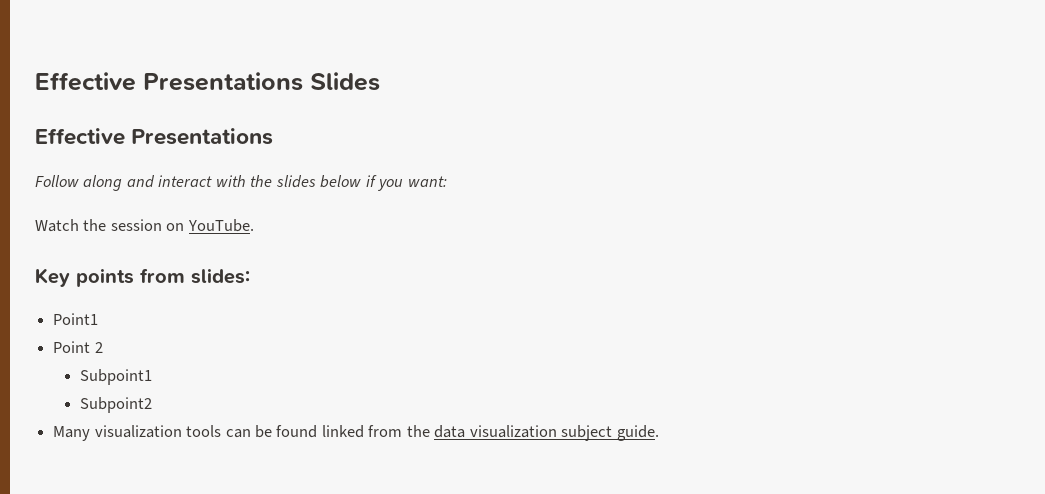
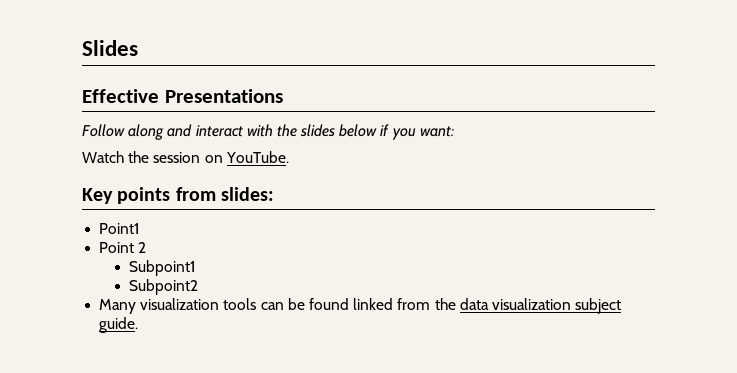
[35,72,303,91] Effective Presentations -> (82, 48) none

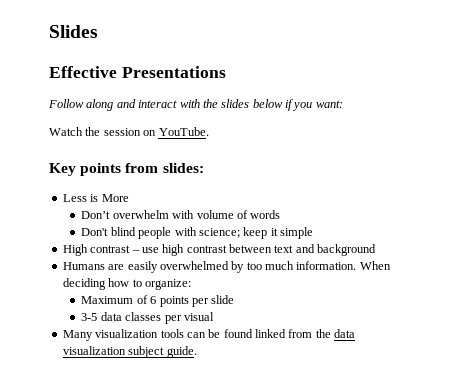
[99,223,141,234] [99,242,147,253] [129,260,197,276] [129,279,199,295] Point1 // Point 2 // Subpoint1 // Subpoint2 -> [62,194,129,202] [81,210,281,219] [81,227,314,239] [62,244,377,256] [62,261,391,273] [62,278,191,290] [81,295,235,307] [81,312,214,324] Less is More // Don’t overwhelm with volume of words // Don't blind people with science; keep it simple // High contrast – use high contrast between text and background // Humans are easily overwhelmed by too much information. When deciding how to organize: // Maximum of 6 points per slide // 3-5 data classes per visual

